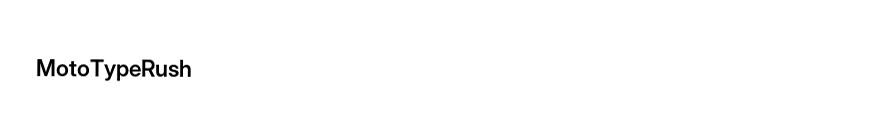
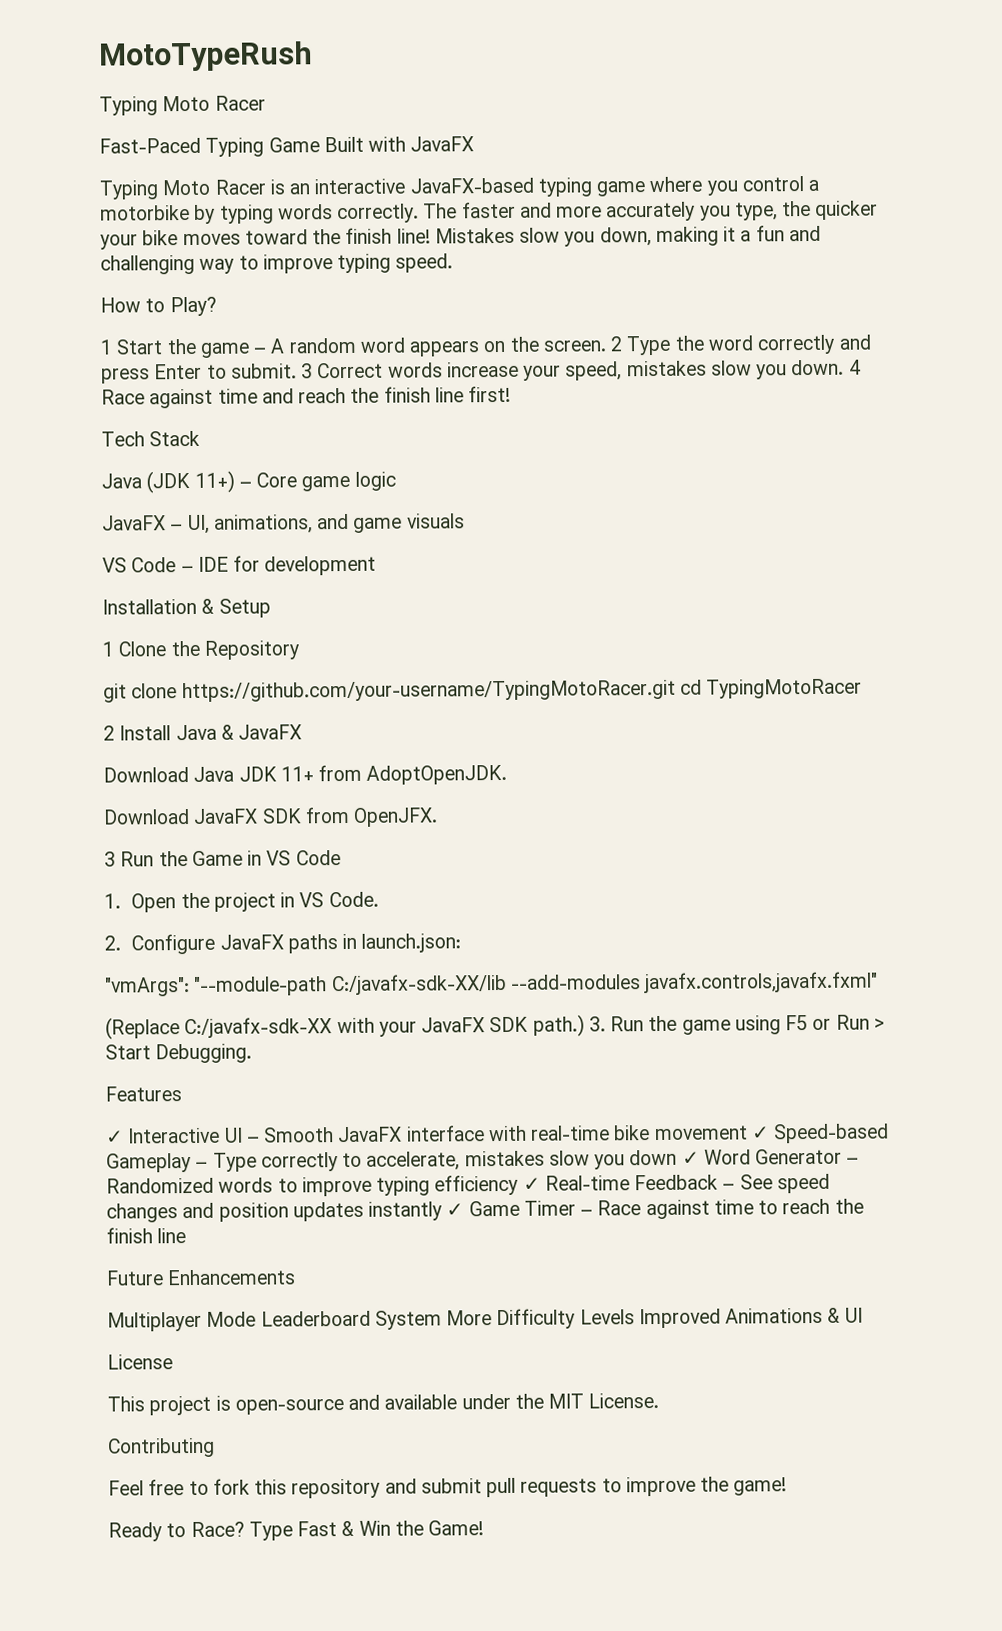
(193, 70) none -> [99,95,266,116] [99,136,475,157] [99,176,820,200] [100,200,879,224] [100,225,821,250] [100,253,454,275] [100,296,217,317] [100,334,871,358] [101,359,861,384] [101,385,512,409] [101,430,201,447] [101,470,396,494] [102,513,465,535] [102,555,377,576] [102,598,271,618] [102,640,299,660] [103,678,863,703] [103,724,303,741] [103,764,508,785] [103,806,439,827] [104,850,341,867] [104,891,379,913] [104,933,462,955] [105,971,879,997] [105,1014,885,1040] [105,1043,253,1064] [105,1086,182,1102] [106,1123,890,1144] [106,1148,860,1173] [106,1173,830,1197] [106,1198,864,1223] [106,1227,187,1244] [106,1269,297,1286] [107,1307,863,1332] [107,1354,173,1370] [107,1392,660,1416] [108,1437,215,1458] [108,1476,788,1499] [108,1520,485,1542] // Typing Moto Racer // Fast-Paced Typing Game Built with JavaFX // Typing Moto Racer is an interactive JavaFX-based typing game where you control a motorbike by typing words correctly. The faster and more accurately you type, the quicker your bike moves toward the finish line! Mistakes slow you down, making it a fun and challenging way to improve typing speed. // How to Play? // 1 Start the game – A random word appears on the screen. 2 Type the word correctly and press Enter to submit. 3 Correct words increase your speed, mistakes slow you down. 4 Race against time and reach the finish line first! // Tech Stack // Java (JDK 11+) – Core game logic // JavaFX – UI, animations, and game visuals // VS Code – IDE for development // Installation & Setup // 1 Clone the Repository // git clone https://github.com/your-username/TypingMotoRacer.git cd TypingMotoRacer // 2 Install Java & JavaFX // Download Java JDK 11+ from AdoptOpenJDK. // Download JavaFX SDK from OpenJFX. // 3 Run the Game in VS Code // 1. Open the project in VS Code. // 2. Configure JavaFX paths in launch.json: // "vmArgs": "--module-path C:/javafx-sdk-XX/lib --add-modules javafx.controls,javafx.fxml" // (Replace C:/javafx-sdk-XX with your JavaFX SDK path.) 3. Run the game using F5 or Run > Start Debugging. // Features // ✓ Interactive UI – Smooth JavaFX interface with real-time bike movement ✓ Speed-based Gameplay – Type correctly to accelerate, mistakes slow you down ✓ Word Generator – Randomized words to improve typing efficiency ✓ Real-time Feedback – See speed changes and position updates instantly ✓ Game Timer – Race against time to reach the finish line // Future Enhancements // Multiplayer Mode Leaderboard System More Difficulty Levels Improved Animations & UI // License // This project is open-source and available under the MIT License. // Contributing // Feel free to fork this repository and submit pull requests to improve the game! // Ready to Race? Type Fast & Win the Game!

